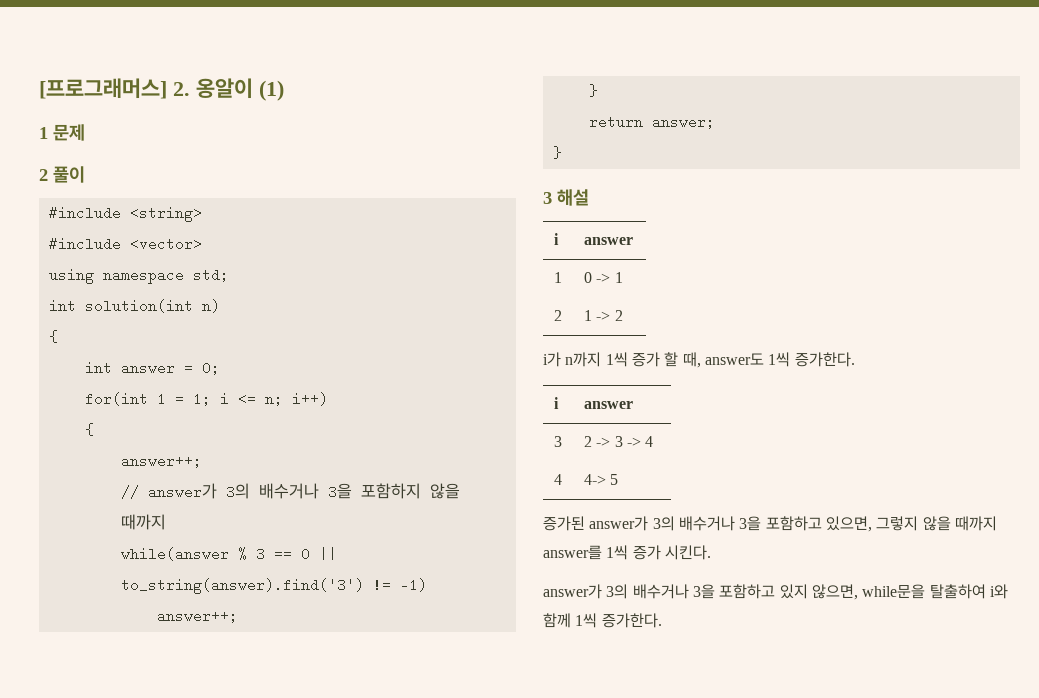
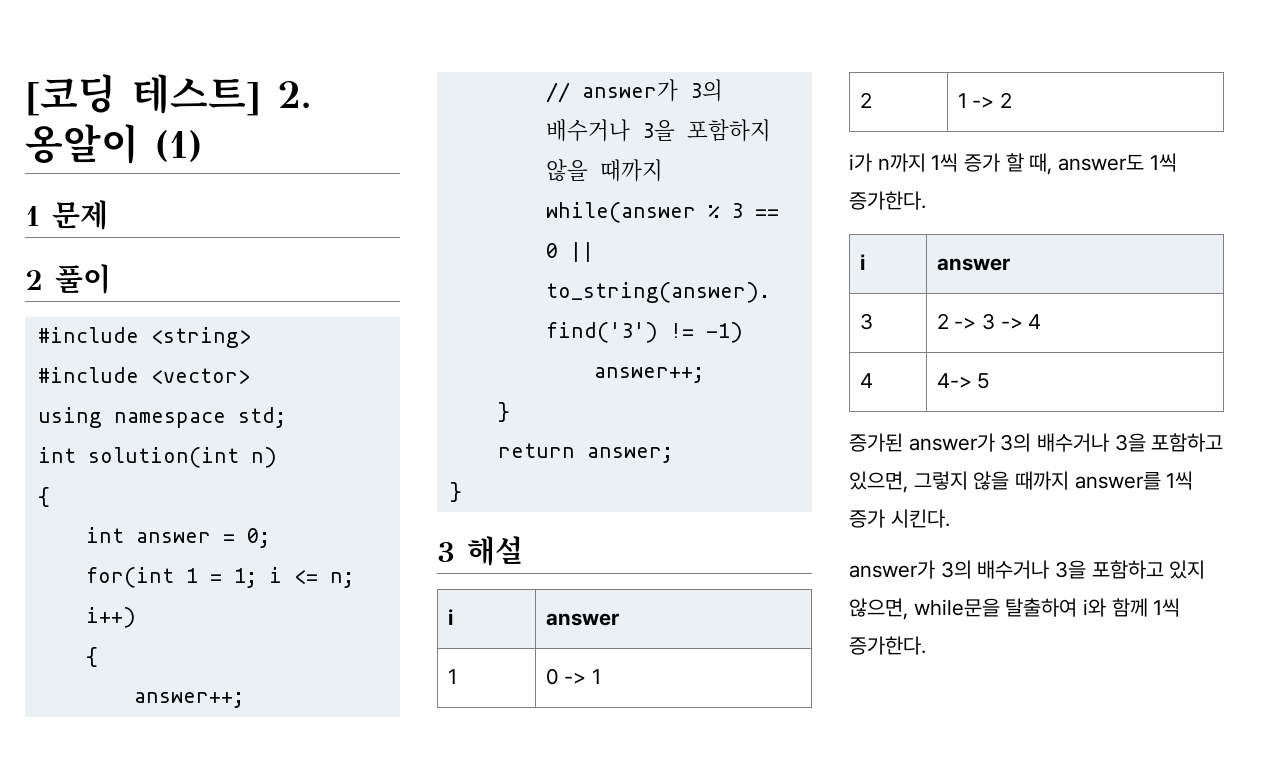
[39,78,167,99] [프로그래머스] -> [25,74,261,116] [코딩 테스트]

